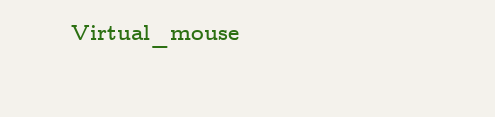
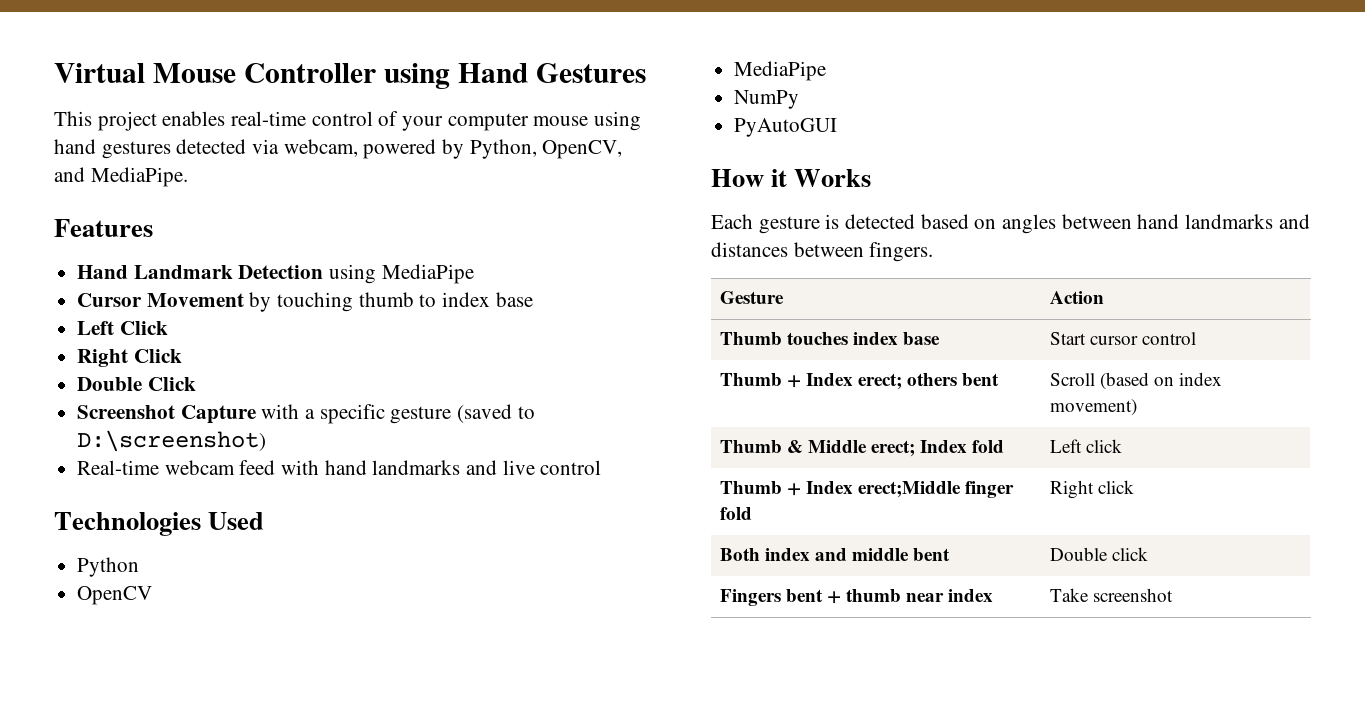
[71,25,239,48] Virtual_mouse -> [54,63,646,89] [54,111,642,131] [54,139,623,159] [54,167,188,187] [54,219,153,237] [77,264,474,284] [77,292,533,312] [77,321,168,335] [77,349,182,367] [77,377,196,391] [77,404,535,424] [77,430,267,452] [77,460,602,475] [54,512,265,536] [77,557,140,577] [77,586,153,605] [734,61,827,81] [734,90,800,109] [734,118,838,137] [711,169,872,187] [711,214,1310,234] [711,242,934,262] [719,291,784,304] [1049,291,1104,304] [719,332,940,345] [1049,332,1196,345] [719,373,1000,390] [1049,372,1222,390] [1049,399,1137,416] [719,440,1005,457] [1049,439,1122,453] [719,481,1015,498] [719,507,752,520] [1049,480,1134,499] [719,548,951,561] [1049,547,1148,561] [719,589,994,606] [1049,588,1173,602] Virtual Mouse Controller using Hand Gestures // This project enables real-time control of your computer mouse using hand gestures detected via webcam, powered by Python, OpenCV, and MediaPipe. // Features // Hand Landmark Detection using MediaPipe // Cursor Movement by touching thumb to index base // Left Click // Right Click // Double Click // Screenshot Capture with a specific gesture (saved to D:\screenshot) // Real-time webcam feed with hand landmarks and live control // Technologies Used // Python // OpenCV // MediaPipe // NumPy // PyAutoGUI // How it Works // Each gesture is detected based on angles between hand landmarks and distances between fingers. // Gesture | Action // Thumb touches index base | Start cursor control // Thumb + Index erect; others bent | Scroll (based on index movement) // Thumb & Middle erect; Index fold | Left click // Thumb + Index erect;Middle finger fold | Right click // Both index and middle bent | Double click // Fingers bent + thumb near index | Take screenshot

